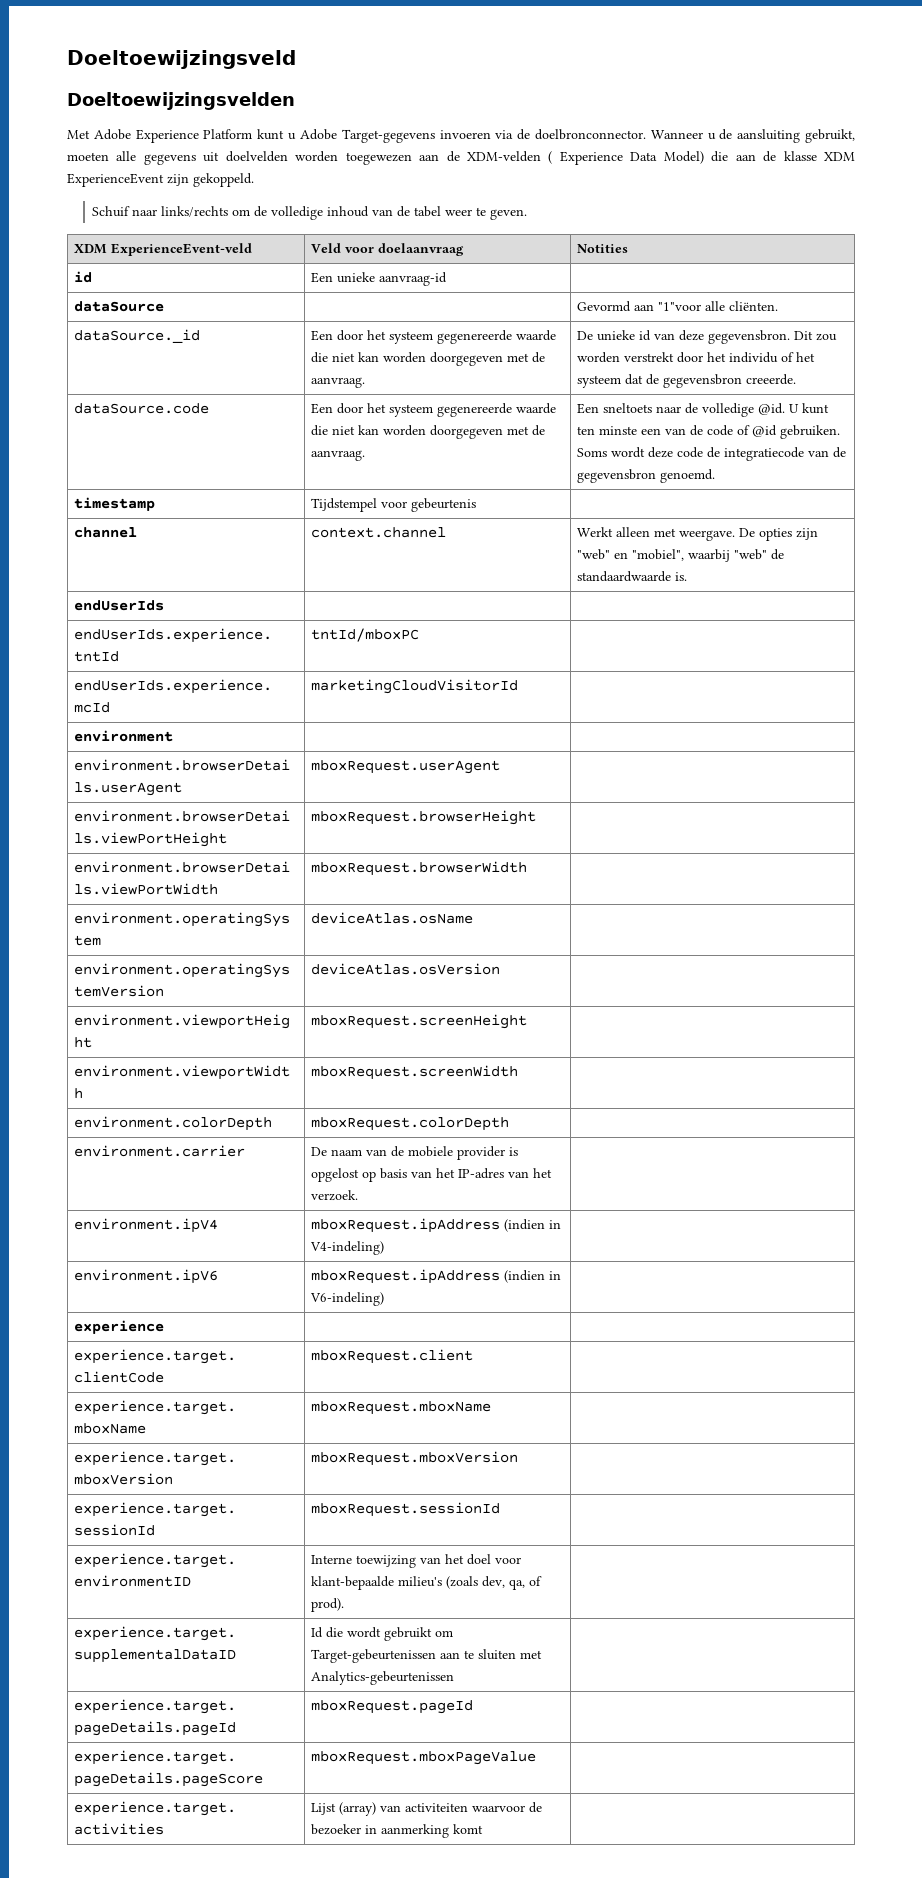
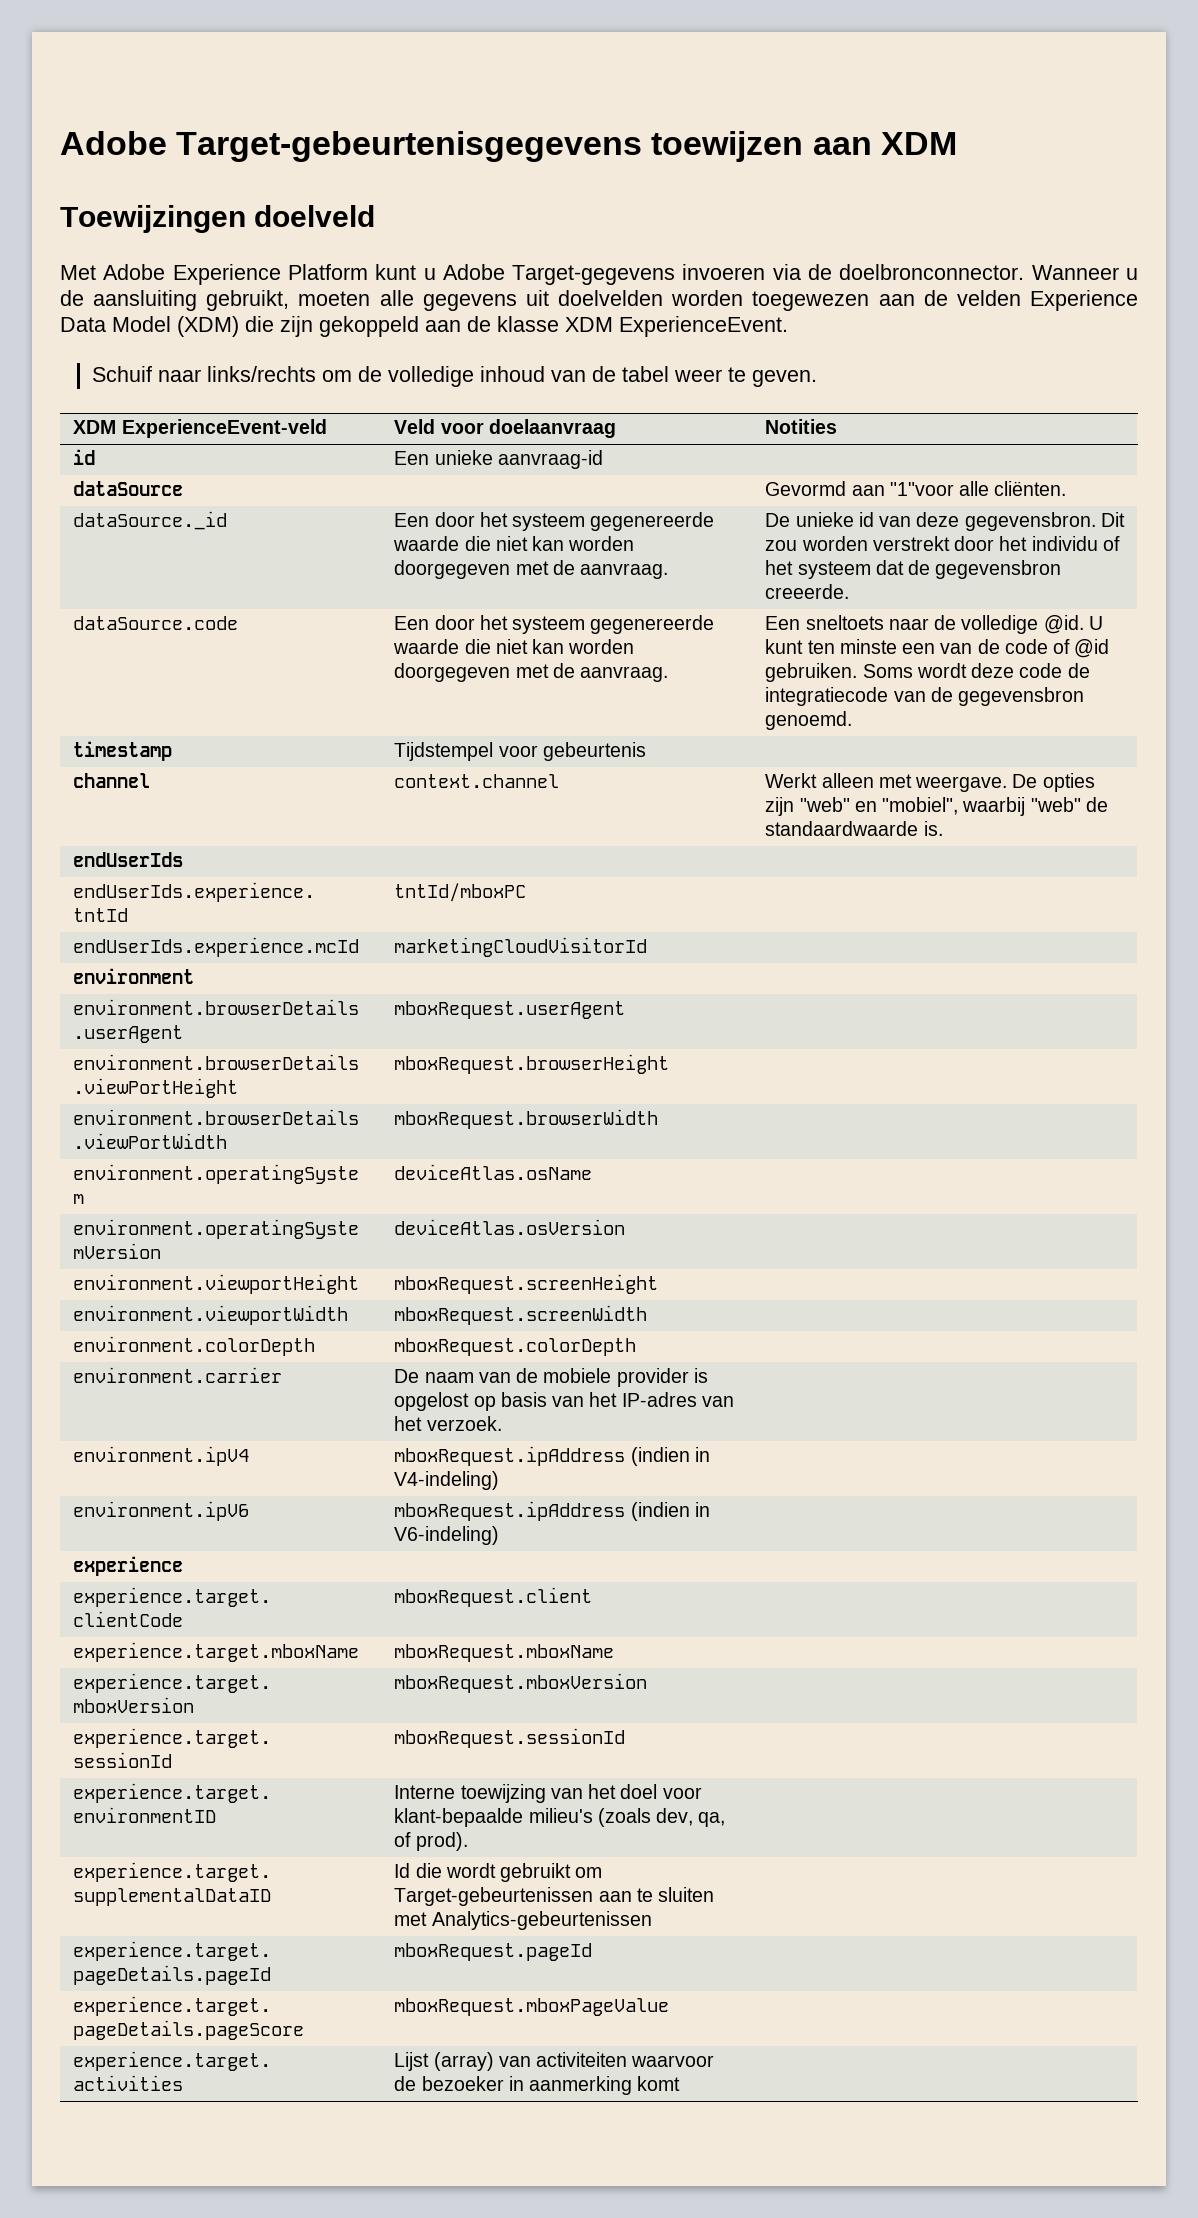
[67,50,296,69] [67,92,295,110] Doeltoewijzingsveld // Doeltoewijzingsvelden -> [60,131,957,162] [60,205,376,233] Adobe Target-gebeurtenisgegevens toewijzen aan XDM // Toewijzingen doelveld
[467,151,729,165] XDM-velden ( Experience Data Model) die -> [956,290,1138,311] [60,316,419,337] velden Experience Data Model (XDM) die zijn gekoppeld
[67,173,254,187] ExperienceEvent zijn gekoppeld. -> [619,316,788,337] ExperienceEvent.

